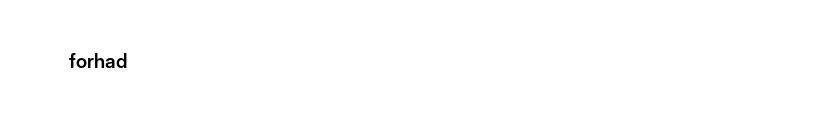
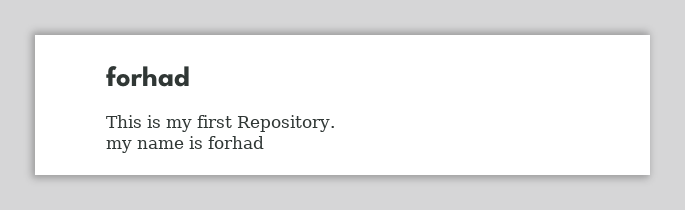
[69,53,127,68] forhad -> [106,66,190,87] [106,115,335,132] [106,136,264,153] forhad // This is my first Repository. // my name is forhad

